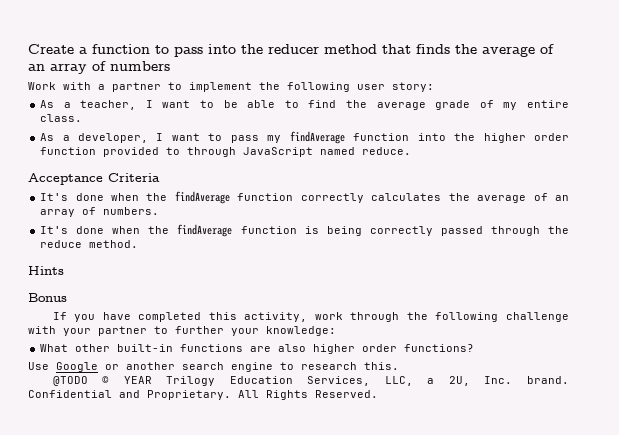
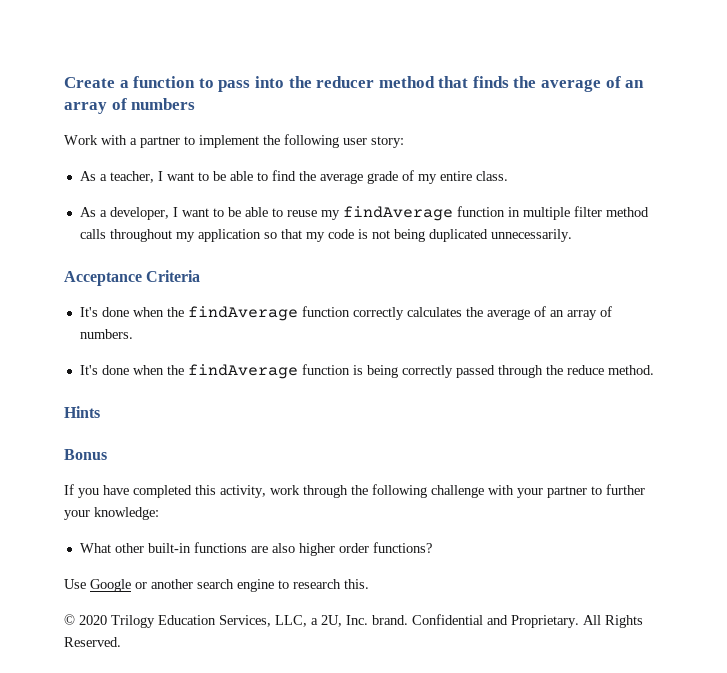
[230,131,569,144] [40,147,412,157] pass my findAverage function into the higher order function provided to through JavaScript named reduce. -> [227,206,649,221] [79,229,572,242] be able to reuse my findAverage function in multiple filter method calls throughout my application so that my code is not being duplicated unnecessarily.
[52,376,152,386] @TODO © YEAR -> [64,614,107,625] © 2020

